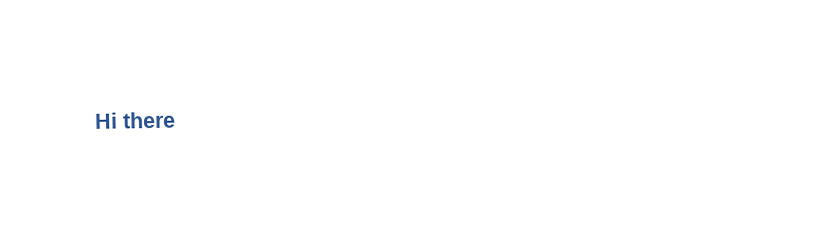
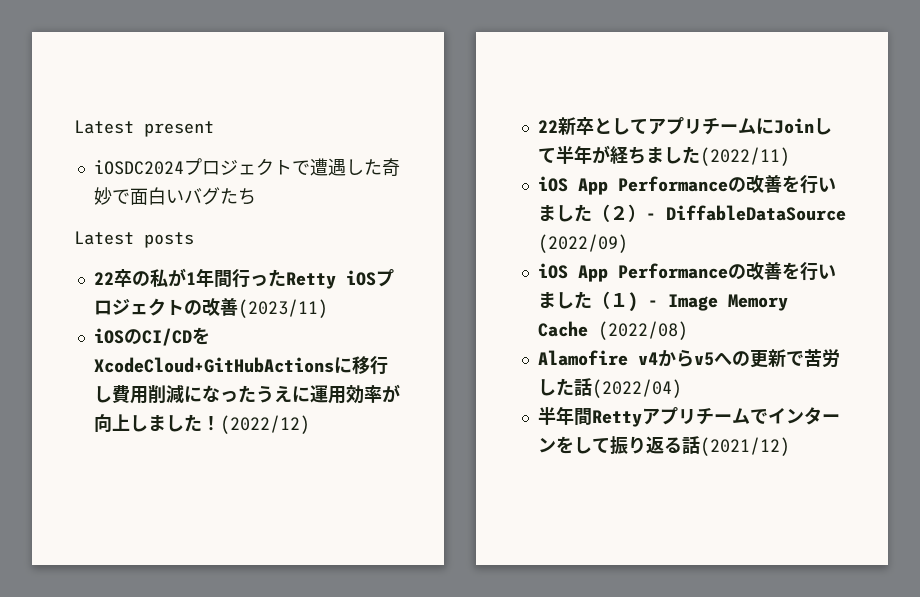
[94,111,176,129] Hi there -> [74,120,214,137] [93,158,400,176] [93,187,256,205] [74,231,194,248] [93,268,394,289] [93,298,328,318] [93,327,210,346] [93,356,388,375] [93,384,400,404] [93,414,310,434] [537,117,832,135] [537,145,790,166] [537,175,836,195] [537,204,846,222] [537,234,628,253] [537,262,836,282] [537,291,788,312] [537,321,688,340] [537,349,840,368] [537,378,682,398] [537,406,840,427] [537,436,790,456] Latest present // iOSDC2024プロジェクトで遭遇した奇妙で面白いバグたち // Latest posts // 22卒の私が1年間行ったRetty iOSプロジェクトの改善(2023/11) // iOSのCI/CDをXcodeCloud+GitHubActionsに移行し費用削減になったうえに運用効率が向上しました！(2022/12) // 22新卒としてアプリチームにJoinして半年が経ちました(2022/11) // iOS App Performanceの改善を行いました（２）- DiffableDataSource (2022/09) // iOS App Performanceの改善を行いました（１) - Image Memory Cache (2022/08) // Alamofire v4からv5への更新で苦労した話(2022/04) // 半年間Rettyアプリチームでインターンをして振り返る話(2021/12)

